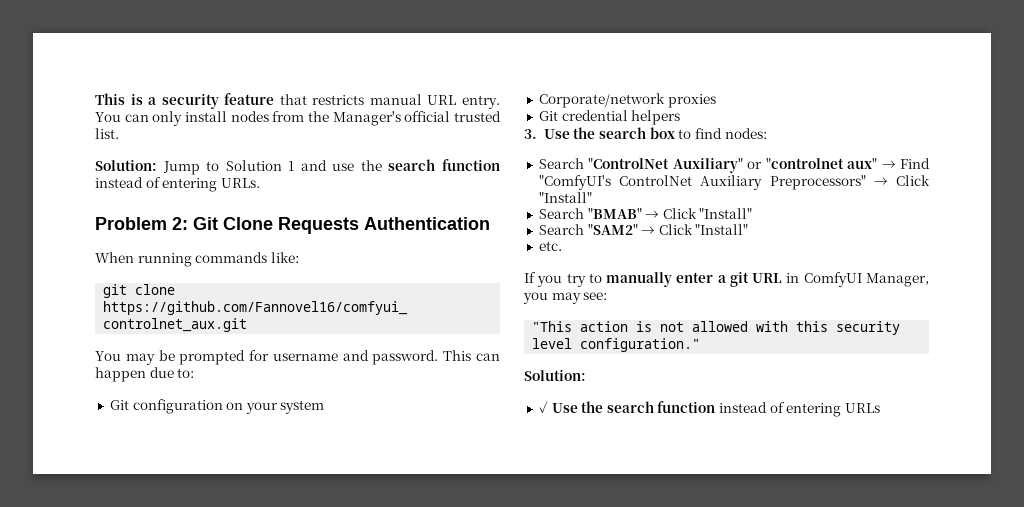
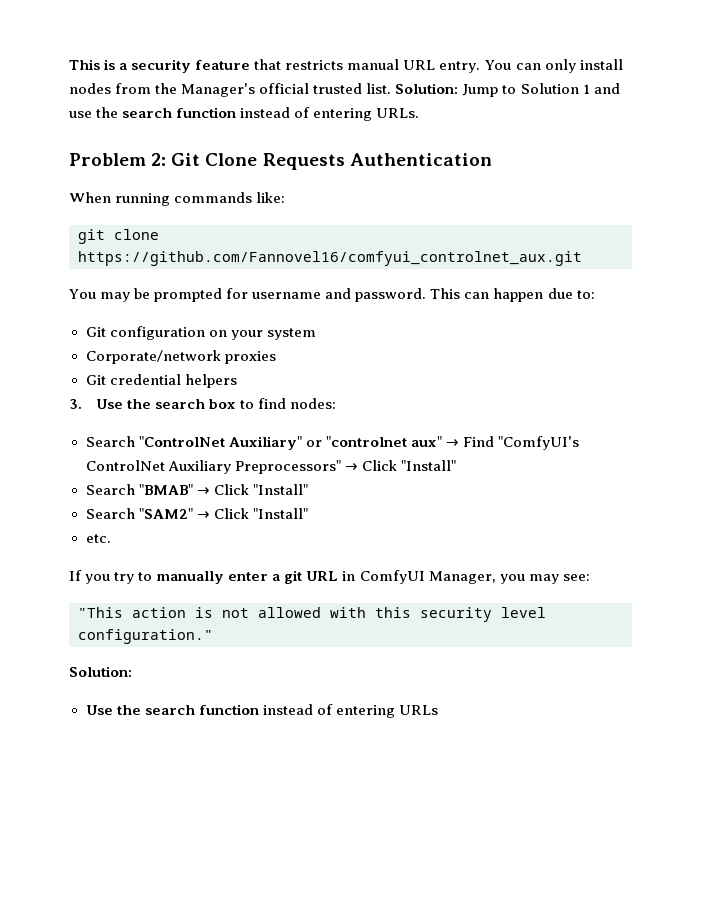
(119, 133) // -> (392, 88) none
[538,401,548,413] ✓ -> (132, 671) none

